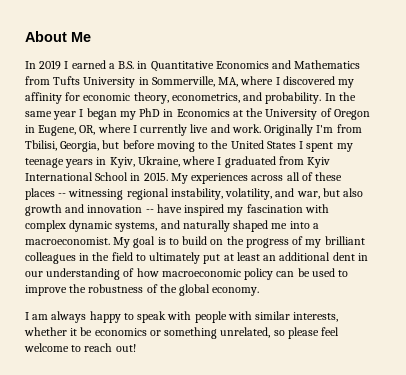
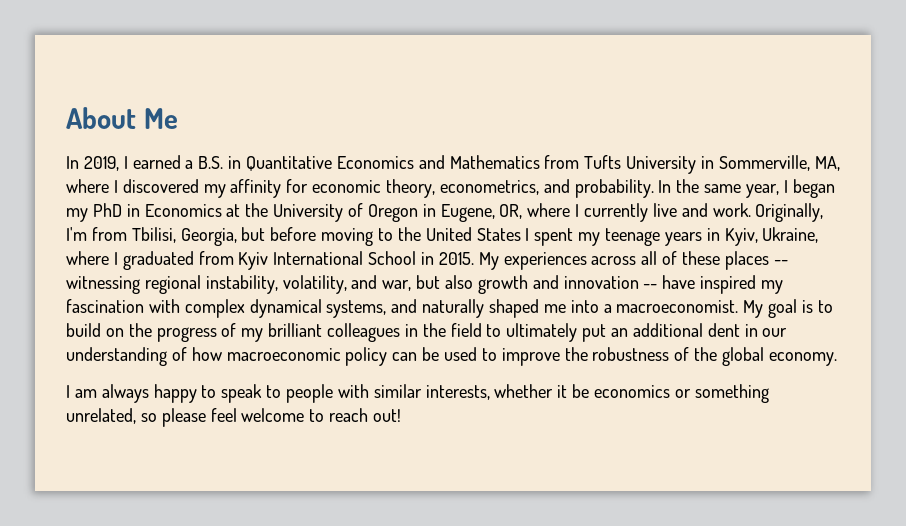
[39,60,62,70] 2019 -> [83,156,119,171] 2019,
[53,111,77,120] year -> [746,184,780,198] year,
[264,124,314,136] Originally -> [755,203,824,222] Originally,
[69,220,113,232] dynamic -> [249,299,322,318] dynamical
[223,252,260,261] at least -> (607, 333) none
[167,311,192,320] with -> [266,385,282,398] to

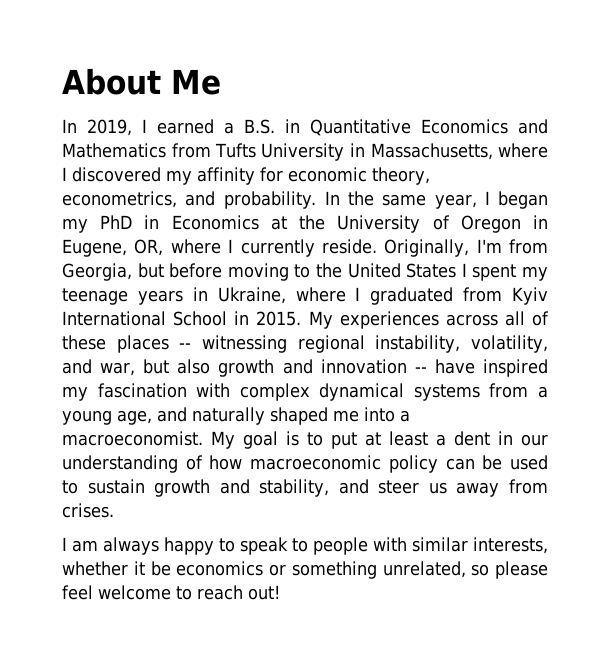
[718,155,840,171] Sommerville, MA, -> [370,143,493,160] Massachusetts,
[652,203,751,217] live and work. -> [321,239,377,254] reside.
[131,227,176,243] Tbilisi, -> (548, 246) none
[724,228,758,246] Kyiv, -> (208, 294) none
[326,300,387,318] systems, -> [413,383,548,401] [62,410,152,425] systems from a young age,
[66,323,703,342] build on the progress of my brilliant colleagues in the field to ultimately put an additional -> [331,431,446,449] put at least a
[501,347,837,366] improve the robustness of the global economy. -> [87,479,548,497] [62,503,114,518] sustain growth and stability, and steer us away from crises.

